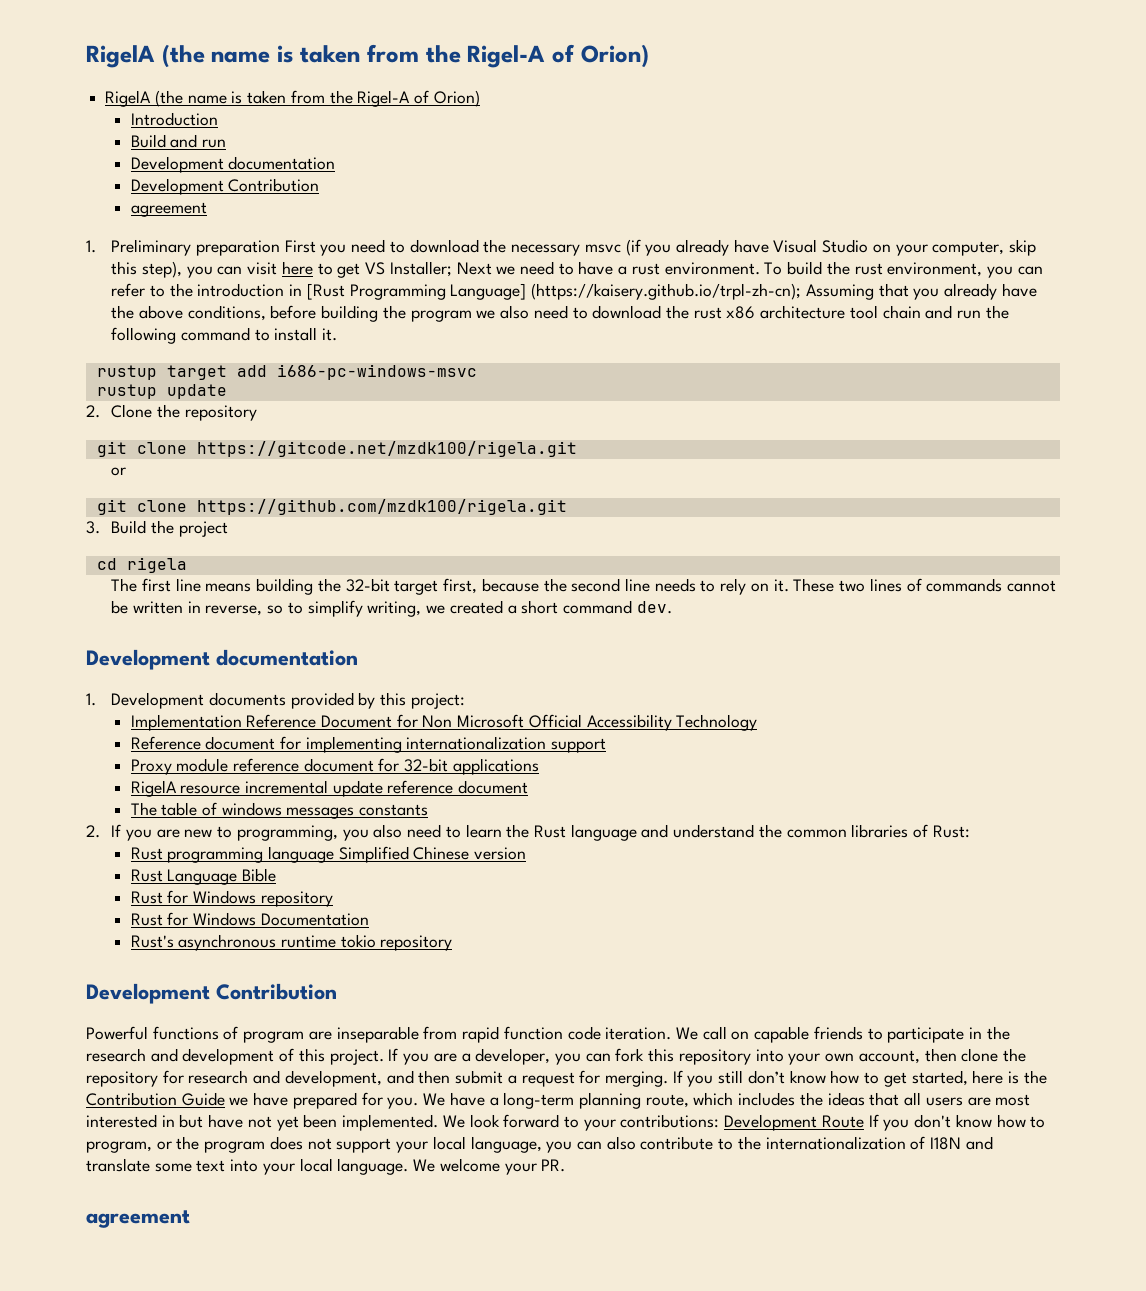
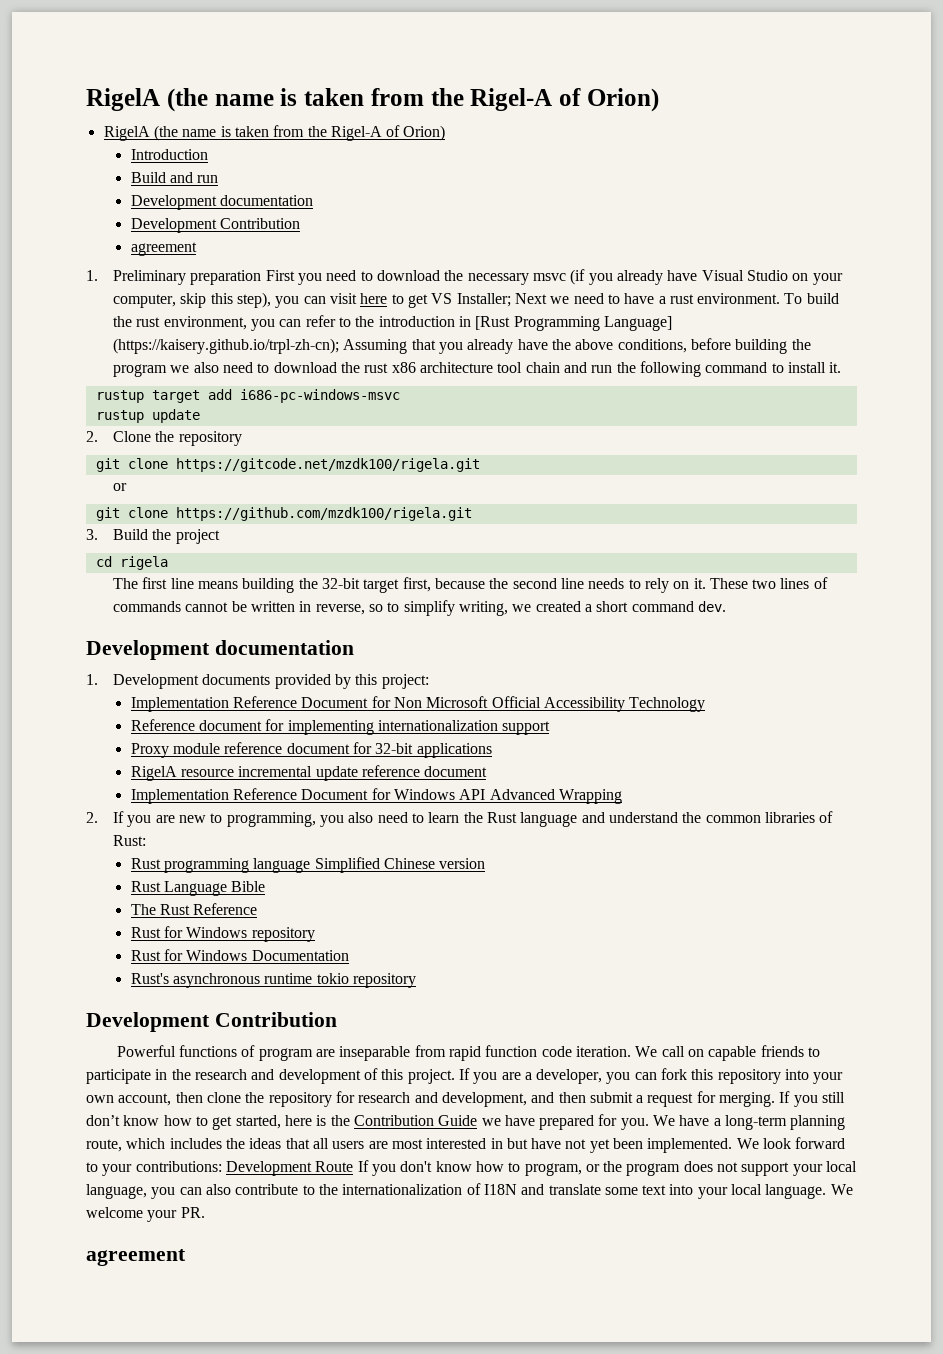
[130,802,429,819] The table of windows messages constants -> [130,788,622,804] Implementation Reference Document for Windows API Advanced Wrapping
(277, 875) none -> [130,903,258,915] // The Rust Reference

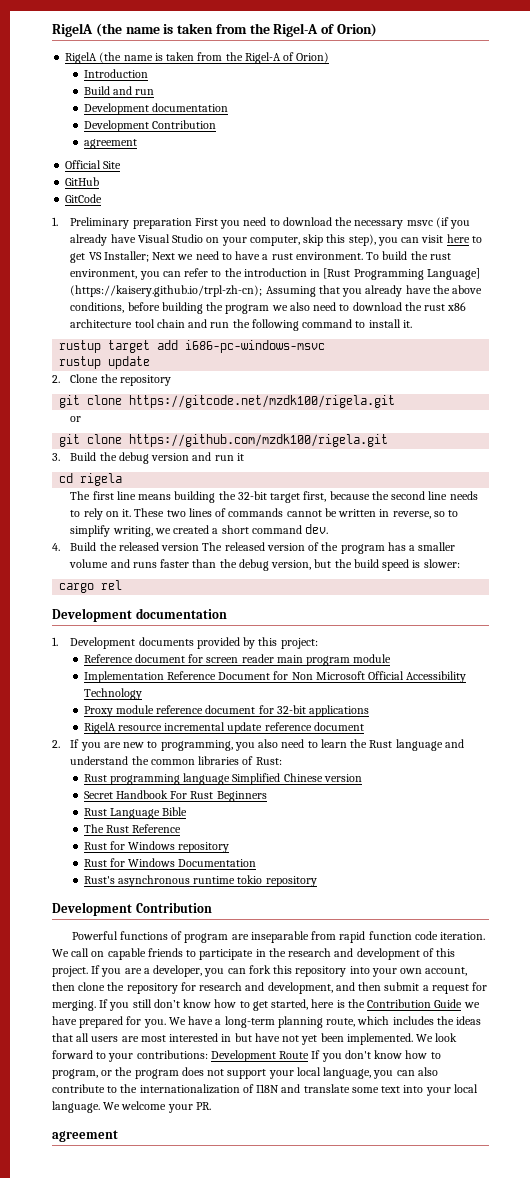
(197, 249) none -> [65,160,122,169] [65,177,100,186] [65,194,103,203] // Official Site // GitHub // GitCode
[175,529,220,544] project -> [118,452,244,464] debug version and run it
(726, 606) none -> [52,542,456,554] [69,559,460,571] [59,580,123,593] // 4. Build the released version The released version of the program has a smaller volume and runs faster than the debug version, but the build speed is slower: // cargo rel
(429, 681) none -> [83,654,392,666] // Reference document for screen reader main program module
[130,719,551,735] // Reference document for implementing internationalization support -> (142, 694) none
[130,788,622,804] // Implementation Reference Document for Windows API Advanced Wrapping -> (364, 726) none
(486, 863) none -> [83,790,267,802] // Secret Handbook For Rust Beginners

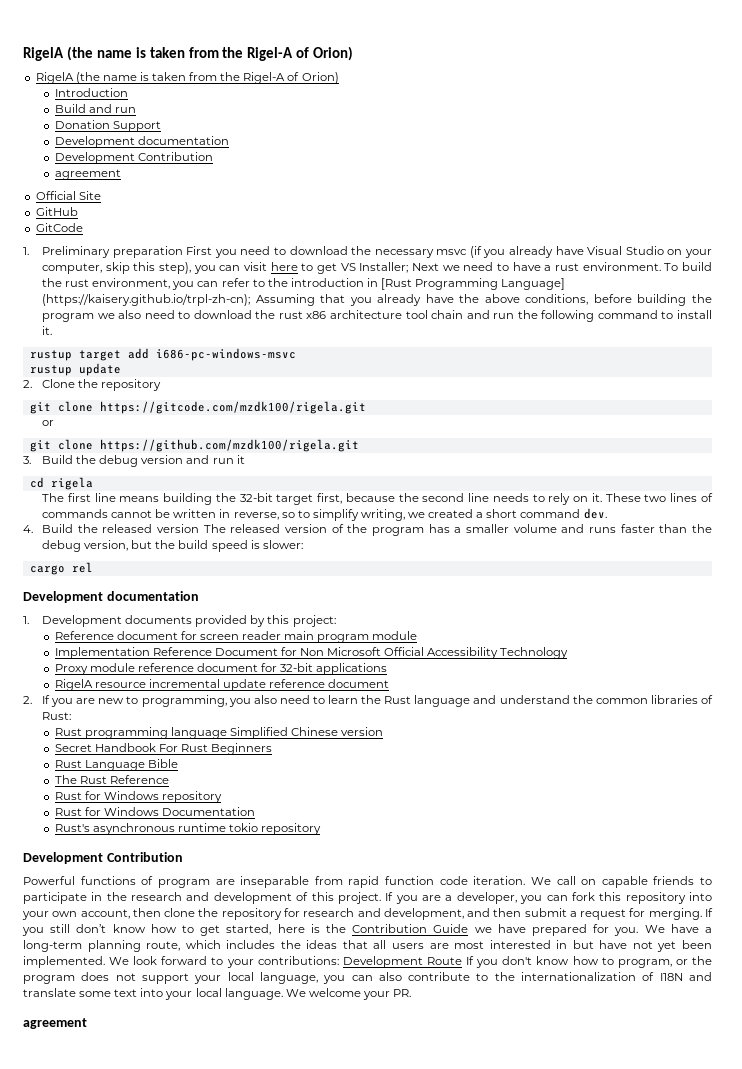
(155, 92) none -> [54,120,161,132] // Donation Support
[129,395,396,408] https://gitcode.net/mzdk100/rigela.git -> [99,401,366,414] https://gitcode.com/mzdk100/rigela.git

